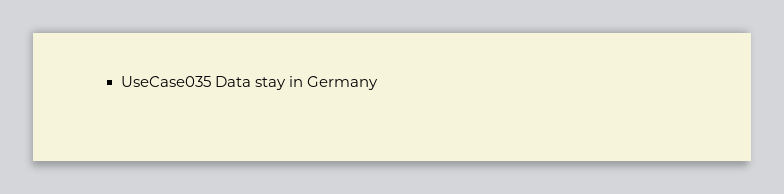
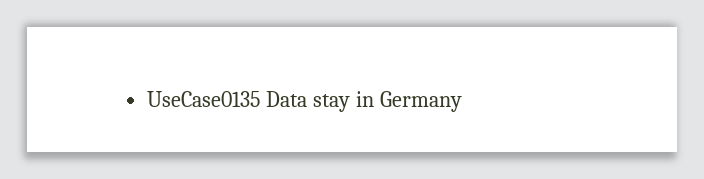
[120,76,211,87] UseCase035 -> [147,91,261,107] UseCase0135

